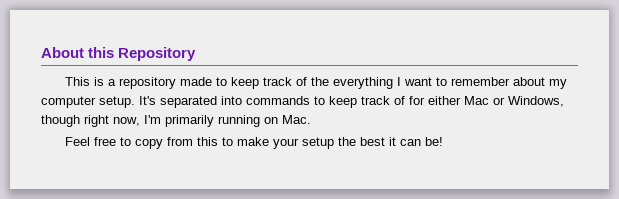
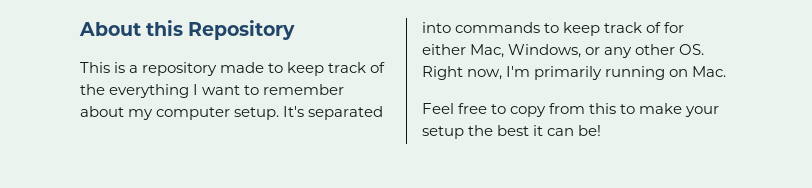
[464,96,564,107] [41,115,109,127] Mac or Windows, though right -> [470,44,705,58] [422,66,463,80] Mac, Windows, or any other OS. Right

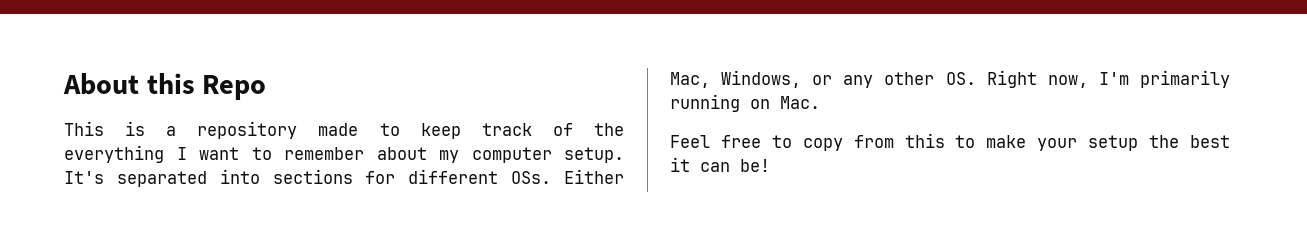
[188,20,296,40] Repository -> [202,75,267,100] Repo
[455,22,685,36] [422,44,466,55] commands to keep track of for either -> [272,169,624,184] sections for different OSs. Either

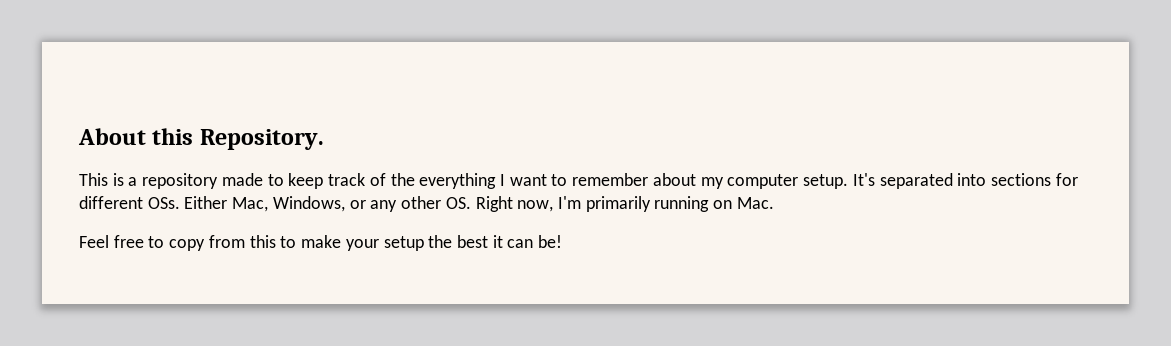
[202,75,267,100] Repo -> [199,129,324,150] Repository.

